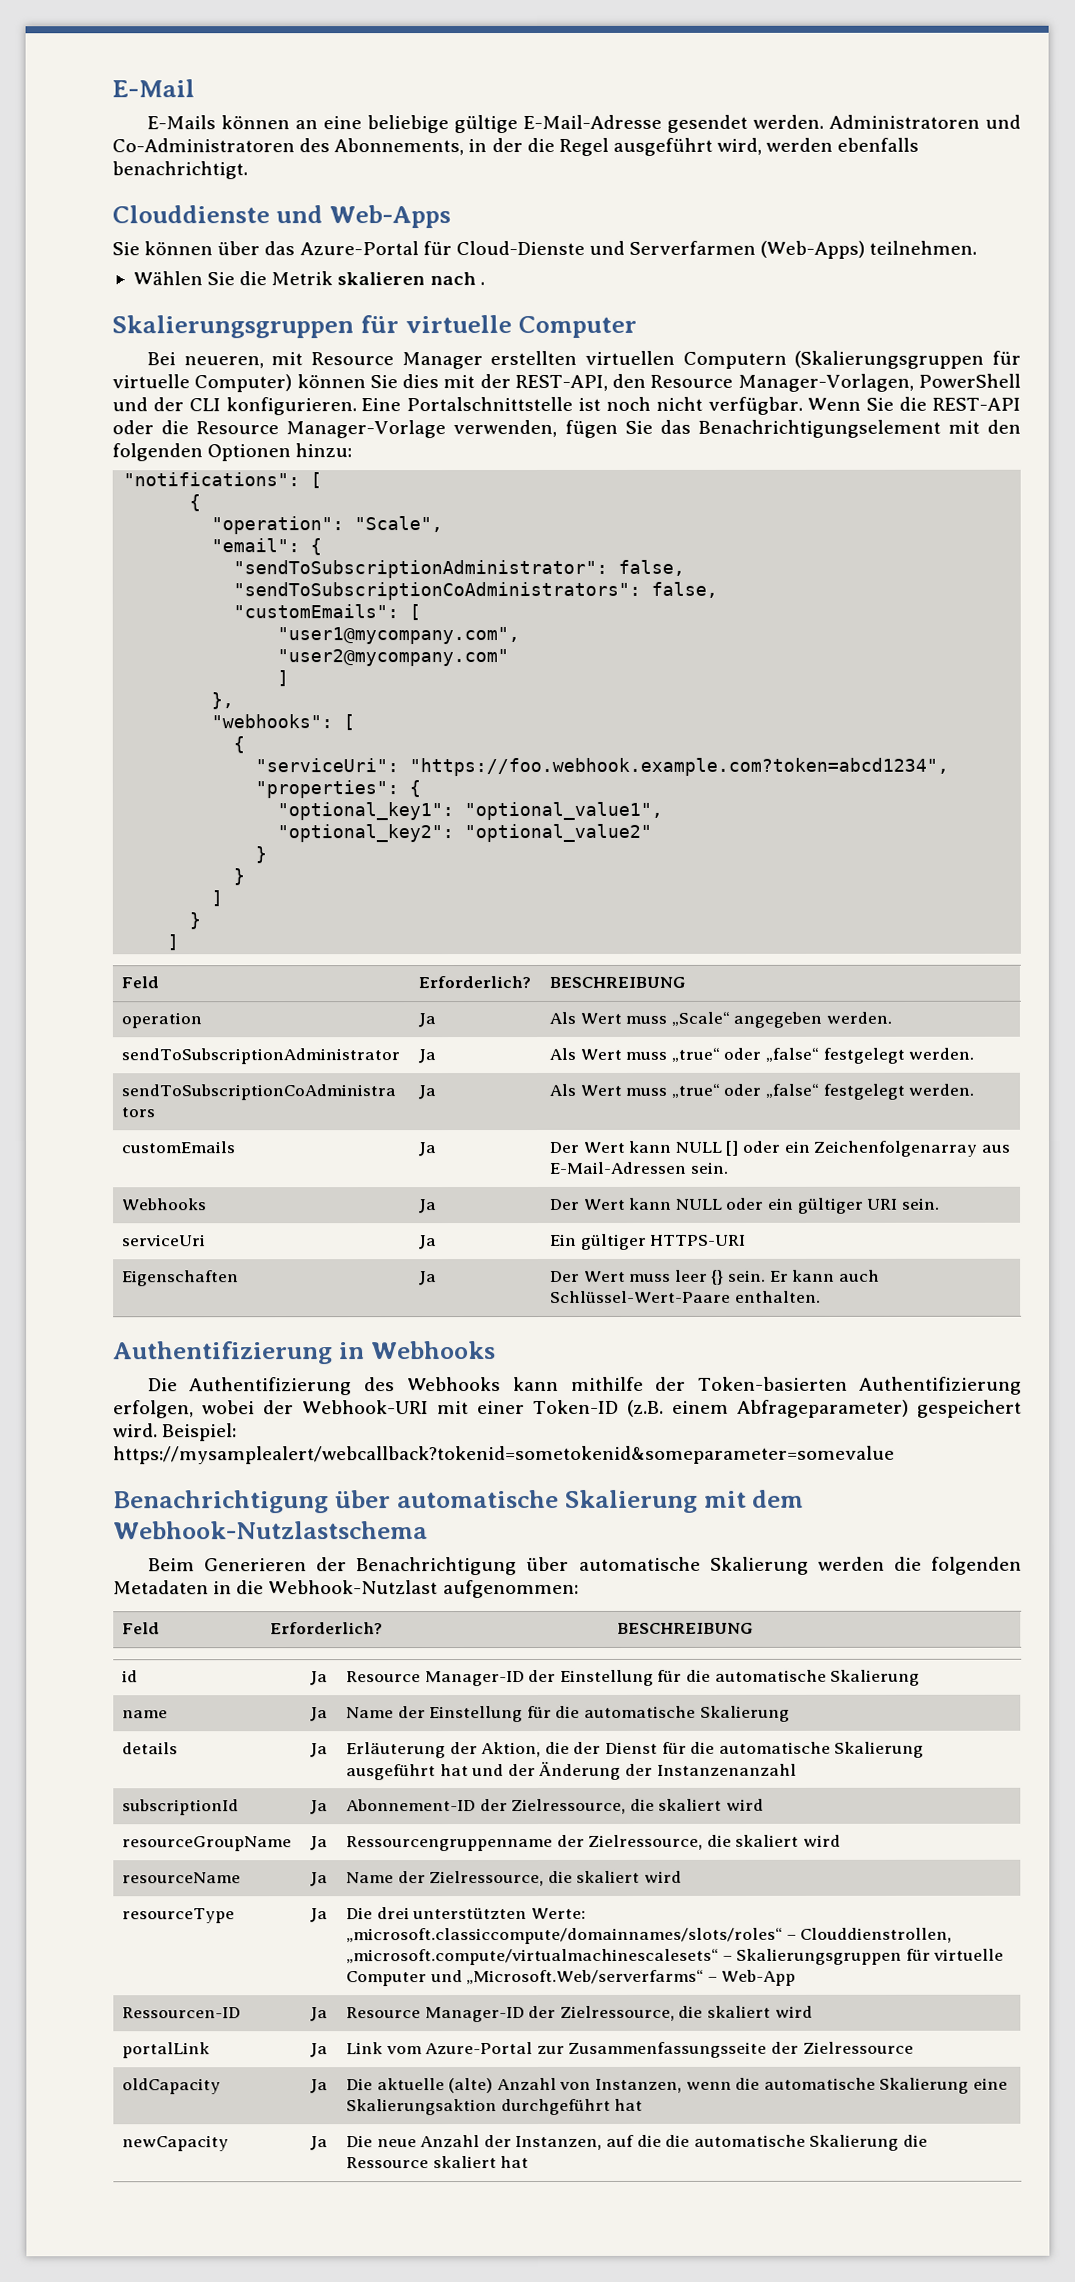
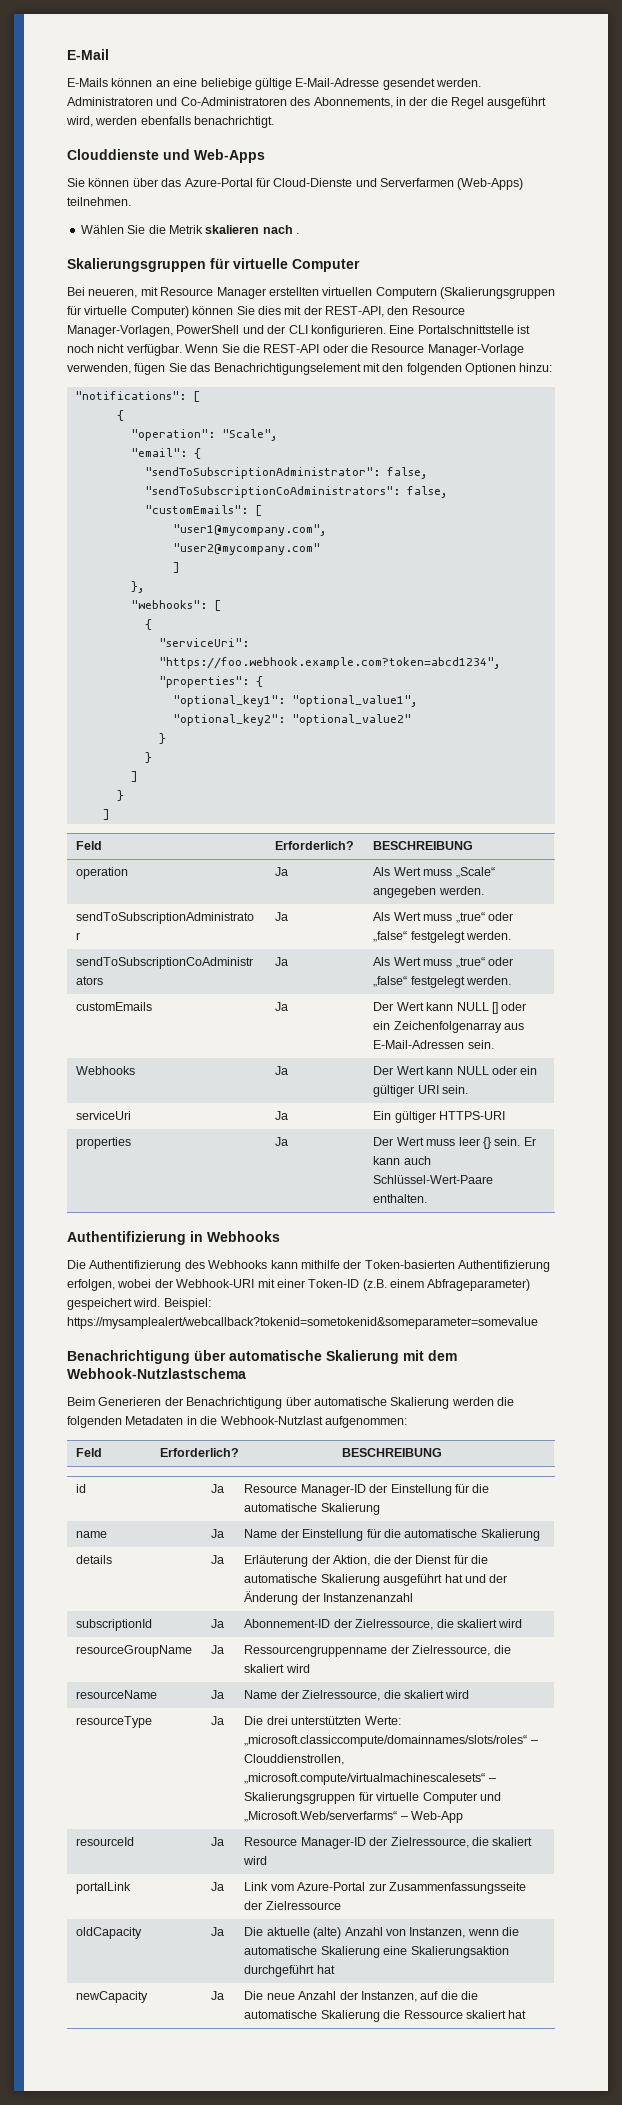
[122,1270,240,1287] Eigenschaften -> [76,1137,132,1149] properties
[122,2007,242,2019] Ressourcen-ID -> [76,1837,135,1846] resourceId

